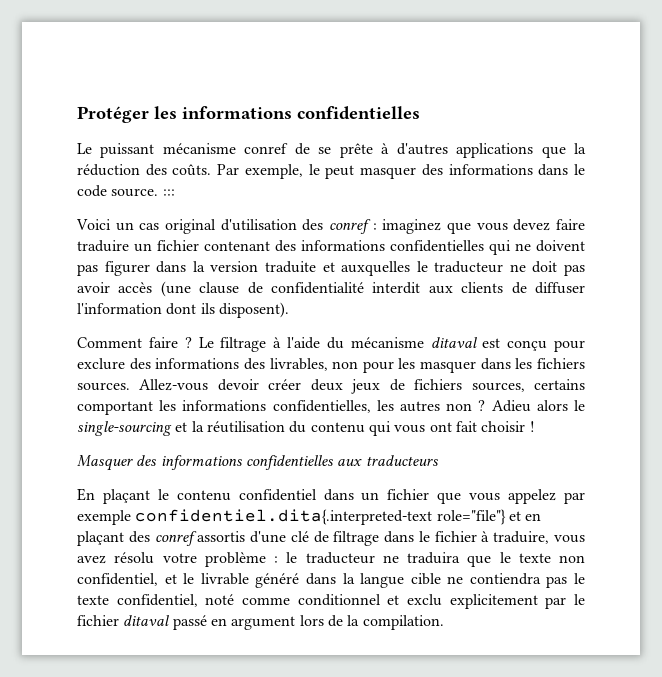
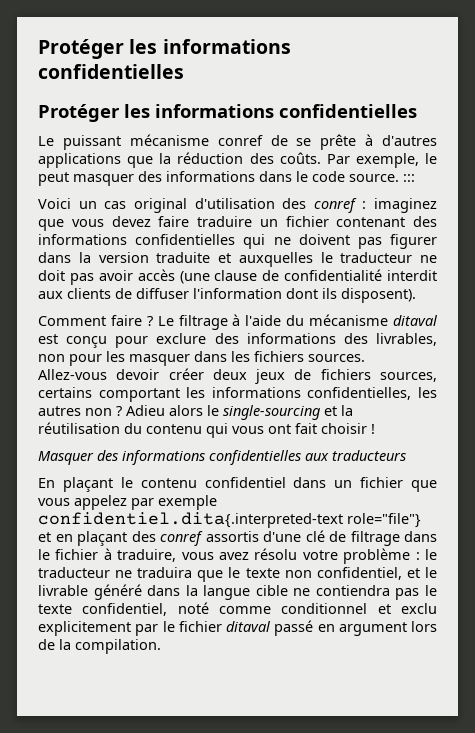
[77,106,420,123] Protéger les informations confidentielles -> [38,39,291,59] [38,64,184,79] [38,104,417,122] Protéger les informations confidentielles // Protéger les informations confidentielles

